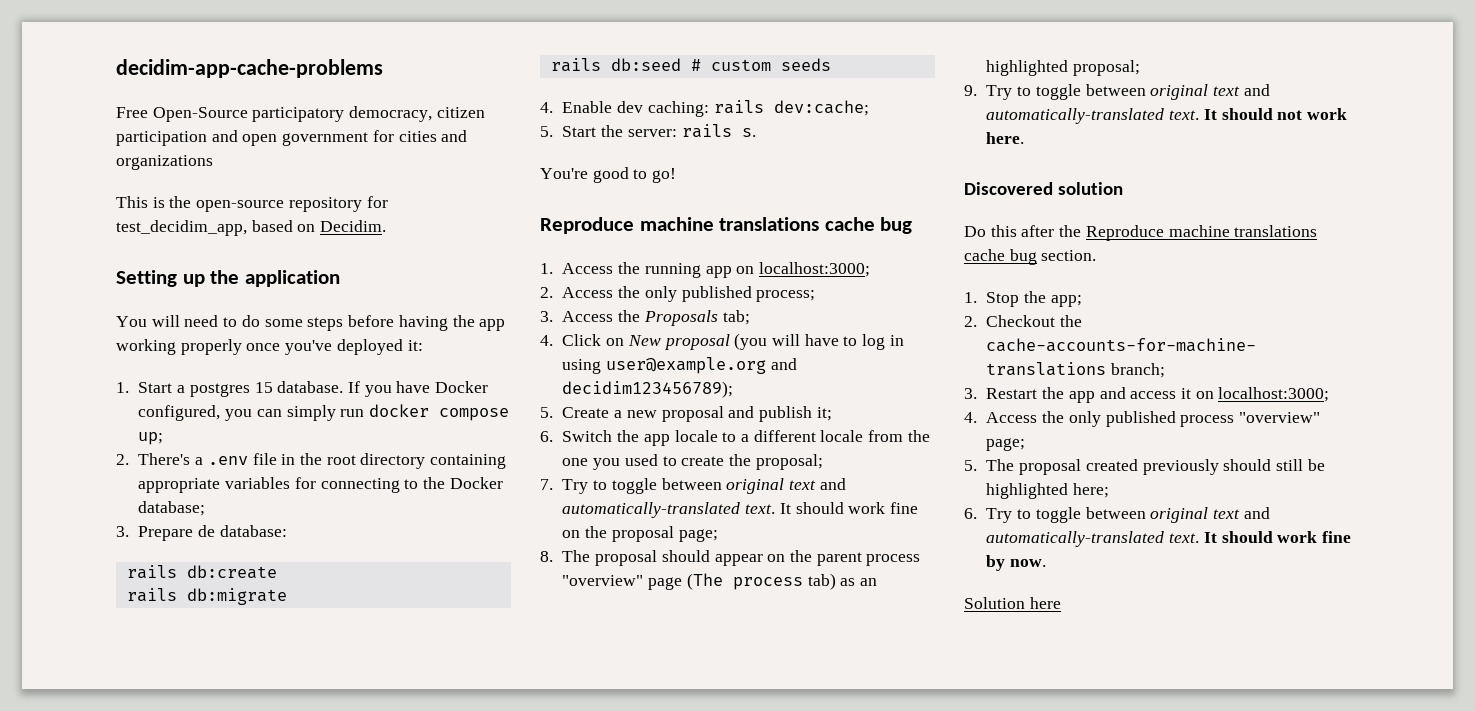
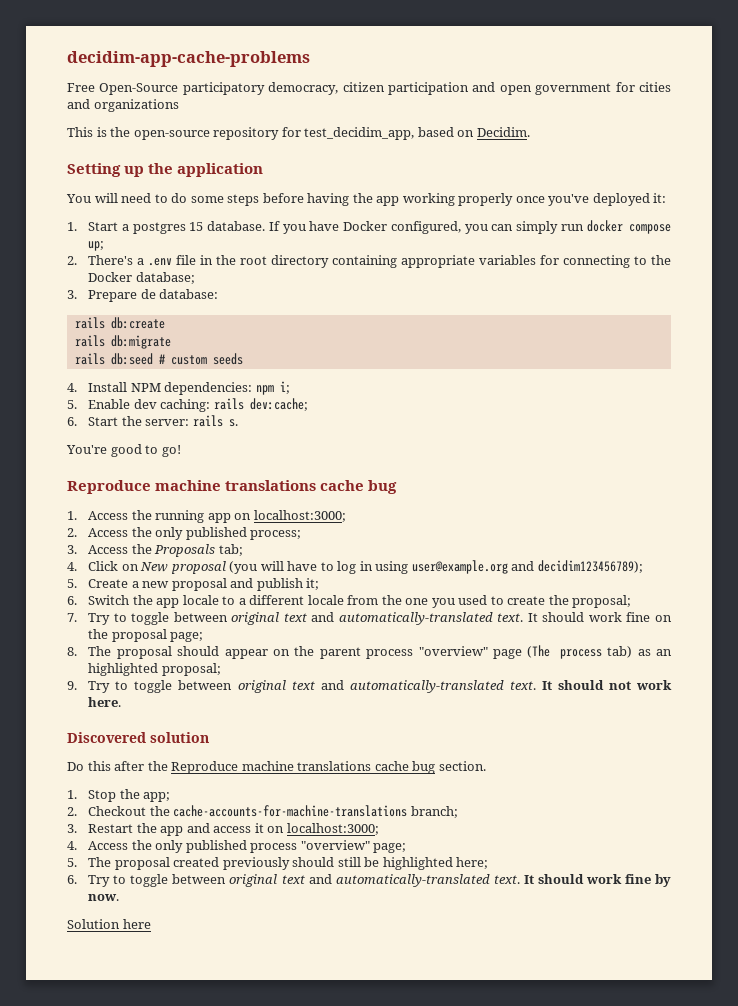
(553, 107) none -> [88,381,290,395] [67,400,77,409] Install NPM dependencies: npm i; // 5.
[540,126,553,137] 5. -> [67,417,77,426] 6.

